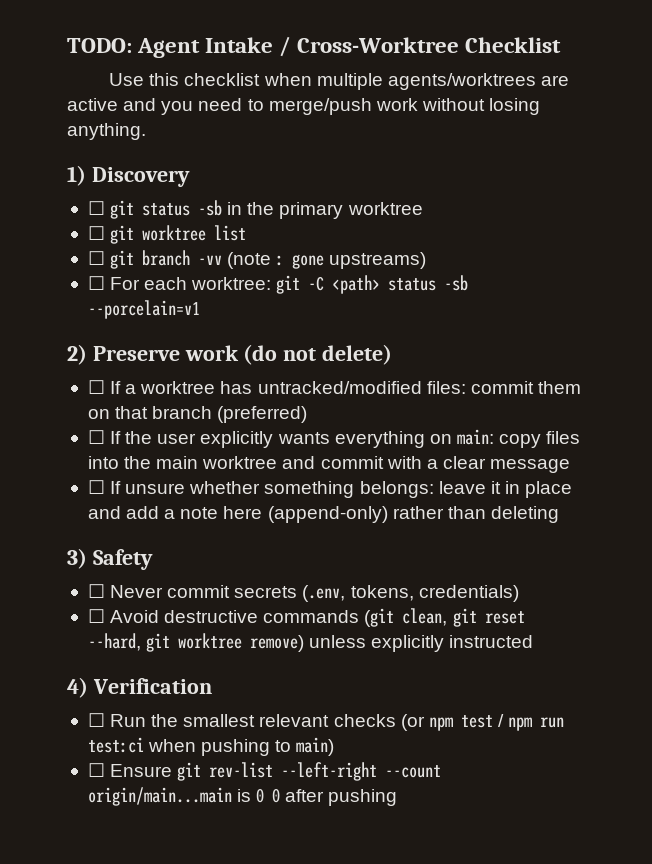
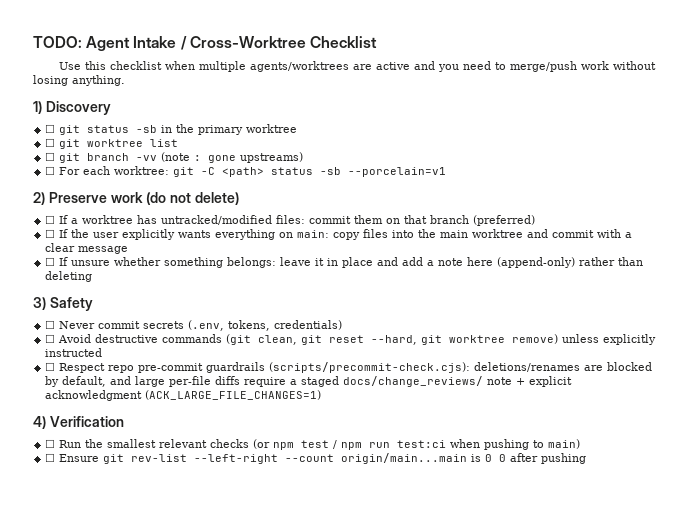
(534, 641) none -> [45,362,653,373] [45,376,573,387] [45,390,322,401] // ☐ Respect repo pre-commit guardrails (scripts/precommit-check.cjs): deletions/renames are blocked by default, and large per-file diffs require a staged docs/change_reviews/ note + explicit acknowledgment (ACK_LARGE_FILE_CHANGES=1)

